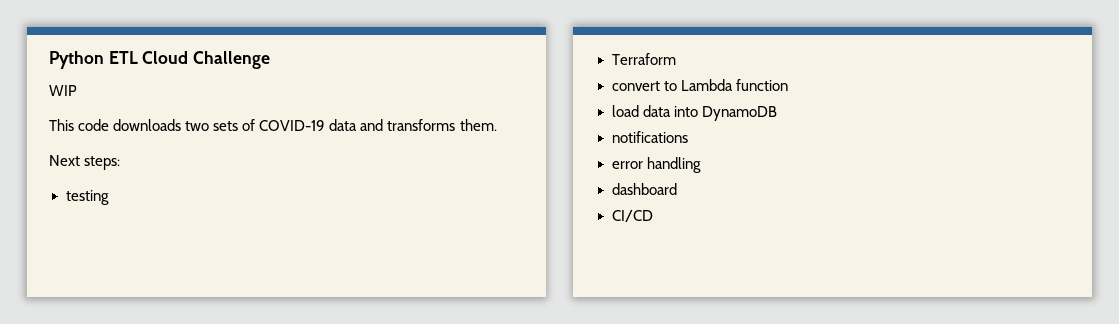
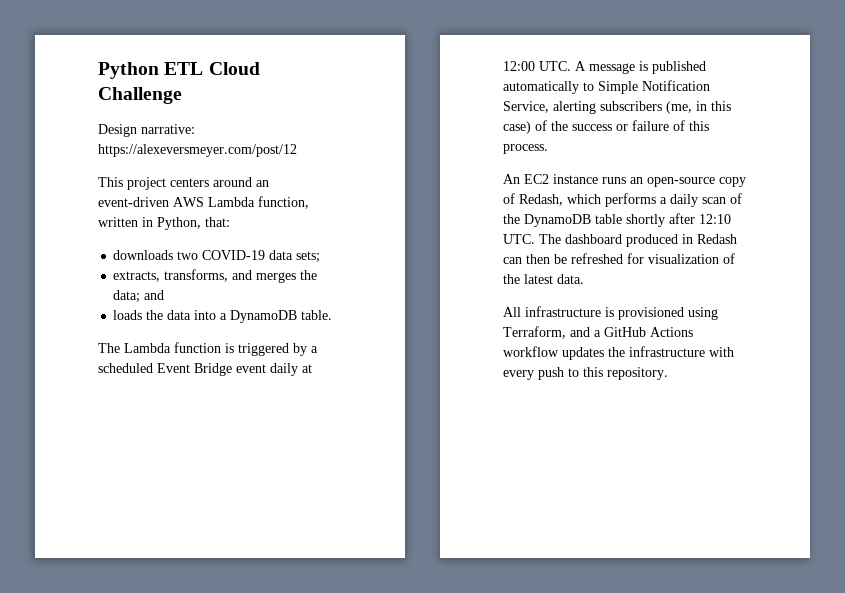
[49,85,77,96] [49,119,497,131] [49,155,121,170] [65,190,109,205] [611,53,676,65] [611,79,788,91] [611,105,777,121] [611,131,688,143] [611,157,701,173] [611,183,677,195] [611,210,653,222] WIP // This code downloads two sets of COVID-19 data and transforms them. // Next steps: // testing // Terraform // convert to Lambda function // load data into DynamoDB // notifications // error handling // dashboard // CI/CD -> [98,124,195,137] [98,144,297,157] [98,177,269,190] [98,196,309,209] [98,217,230,230] [113,250,321,263] [113,269,318,283] [113,290,165,303] [113,310,333,323] [98,342,318,356] [98,363,312,376] [503,61,706,74] [503,80,710,94] [503,101,731,114] [503,120,709,134] [503,144,548,154] [503,174,746,187] [503,193,742,207] [503,213,731,227] [503,234,737,247] [503,253,735,264] [503,274,584,284] [503,306,718,320] [503,326,693,339] [503,346,734,360] [503,367,668,380] Design narrative: https://alexeversmeyer.com/post/12 // This project centers around an event-driven AWS Lambda function, written in Python, that: // downloads two COVID-19 data sets; // extracts, transforms, and merges the data; and // loads the data into a DynamoDB table. // The Lambda function is triggered by a scheduled Event Bridge event daily at 12:00 UTC. A message is published automatically to Simple Notification Service, alerting subscribers (me, in this case) of the success or failure of this process. // An EC2 instance runs an open-source copy of Redash, which performs a daily scan of the DynamoDB table shortly after 12:10 UTC. The dashboard produced in Redash can then be refreshed for visualization of the latest data. // All infrastructure is provisioned using Terraform, and a GitHub Actions workflow updates the infrastructure with every push to this repository.

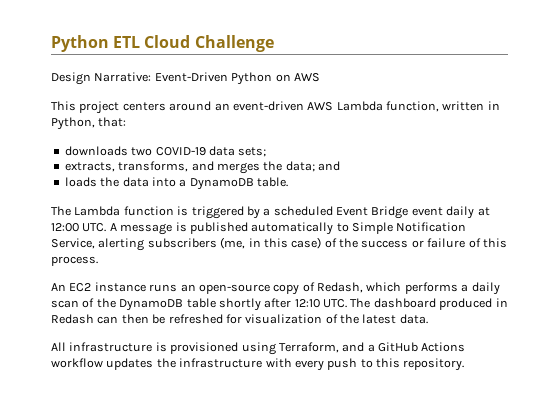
[141,124,195,134] [98,144,297,157] narrative: https://alexeversmeyer.com/post/12 -> [94,72,320,85] Narrative: Event-Driven Python on AWS

